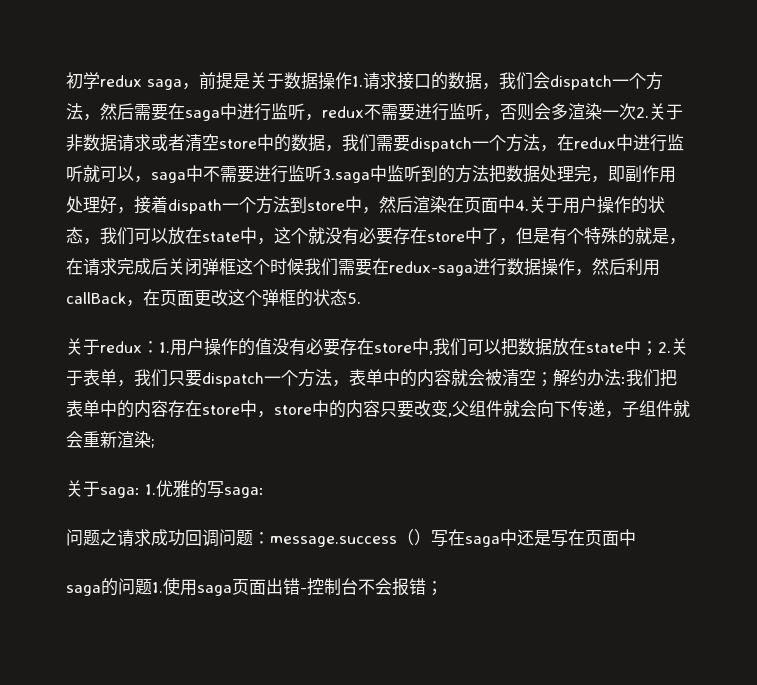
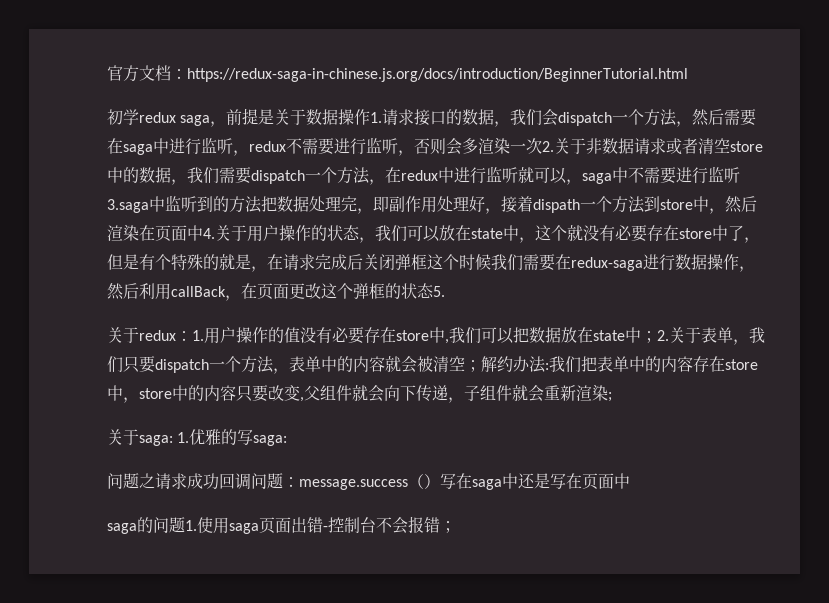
(66, 80) none -> [107,65,688,82] 官方文档：https://redux-saga-in-chinese.js.org/docs/introduction/BeginnerTutorial.html //

